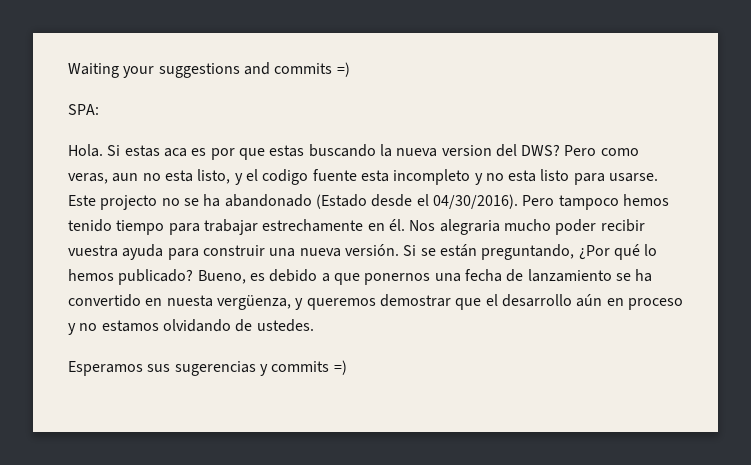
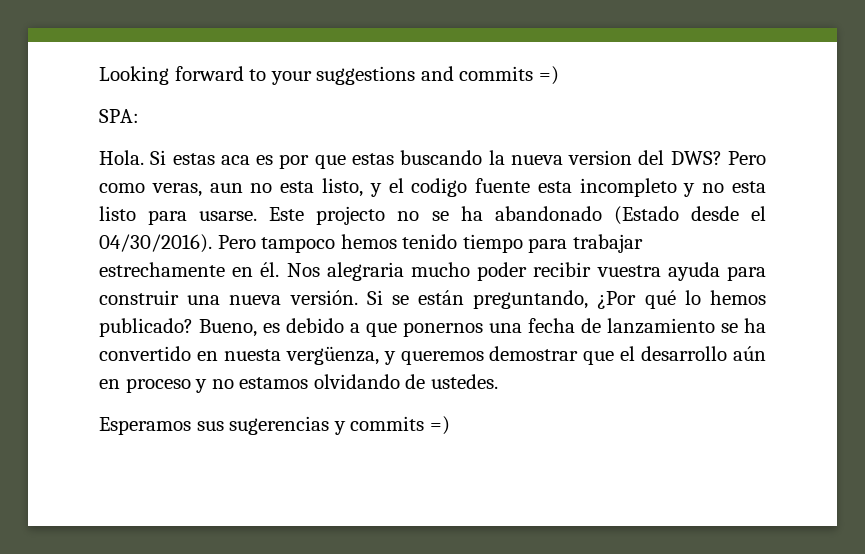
[68,63,119,78] Waiting -> [99,66,267,85] Looking forward to

